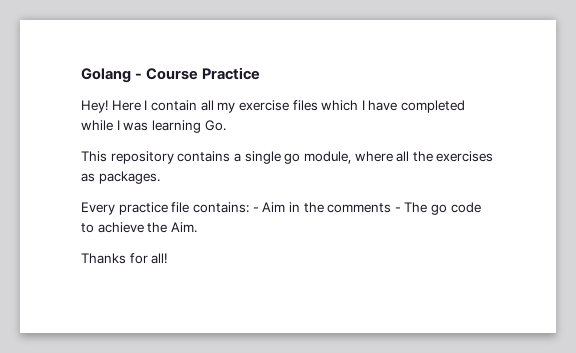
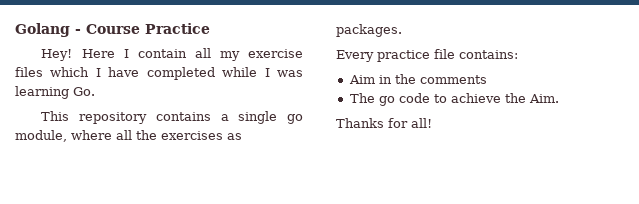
[252,207,259,212] - -> (518, 54) //
[394,207,401,212] - -> (487, 79) //

